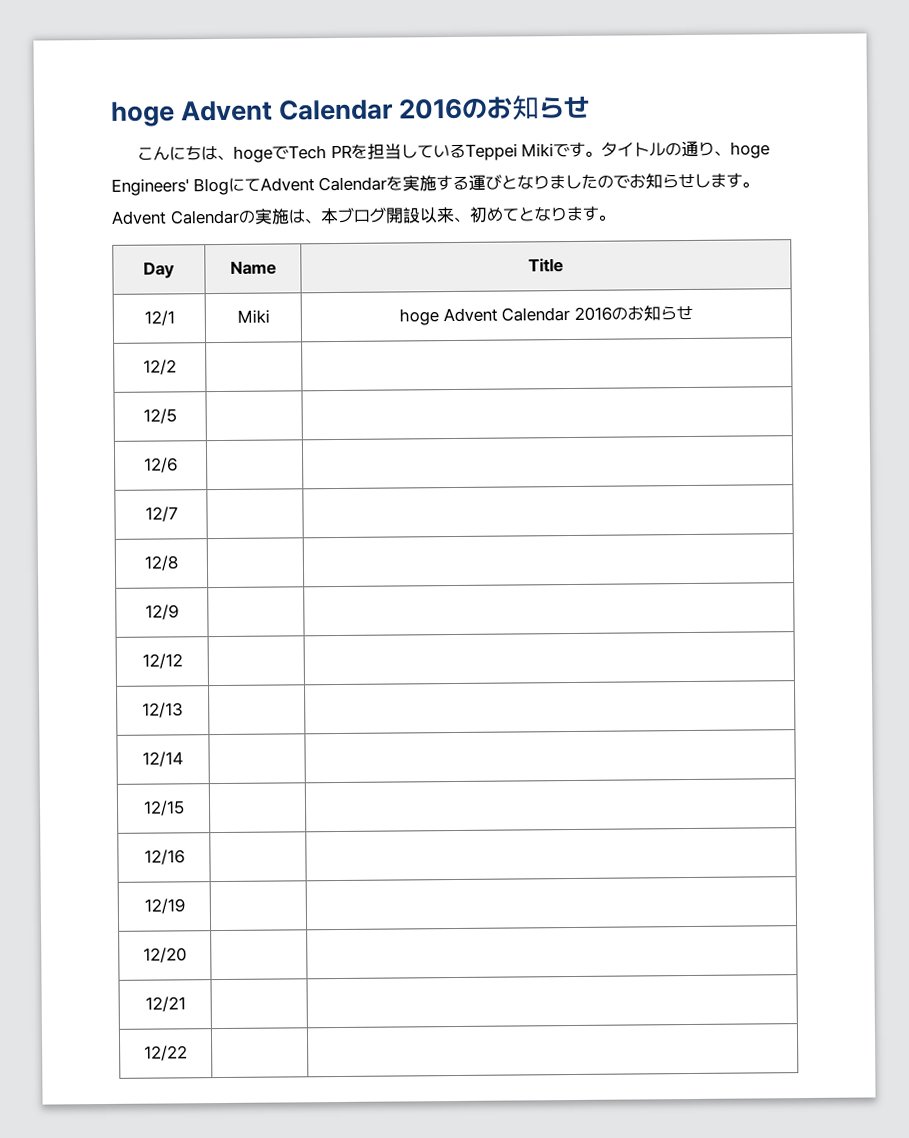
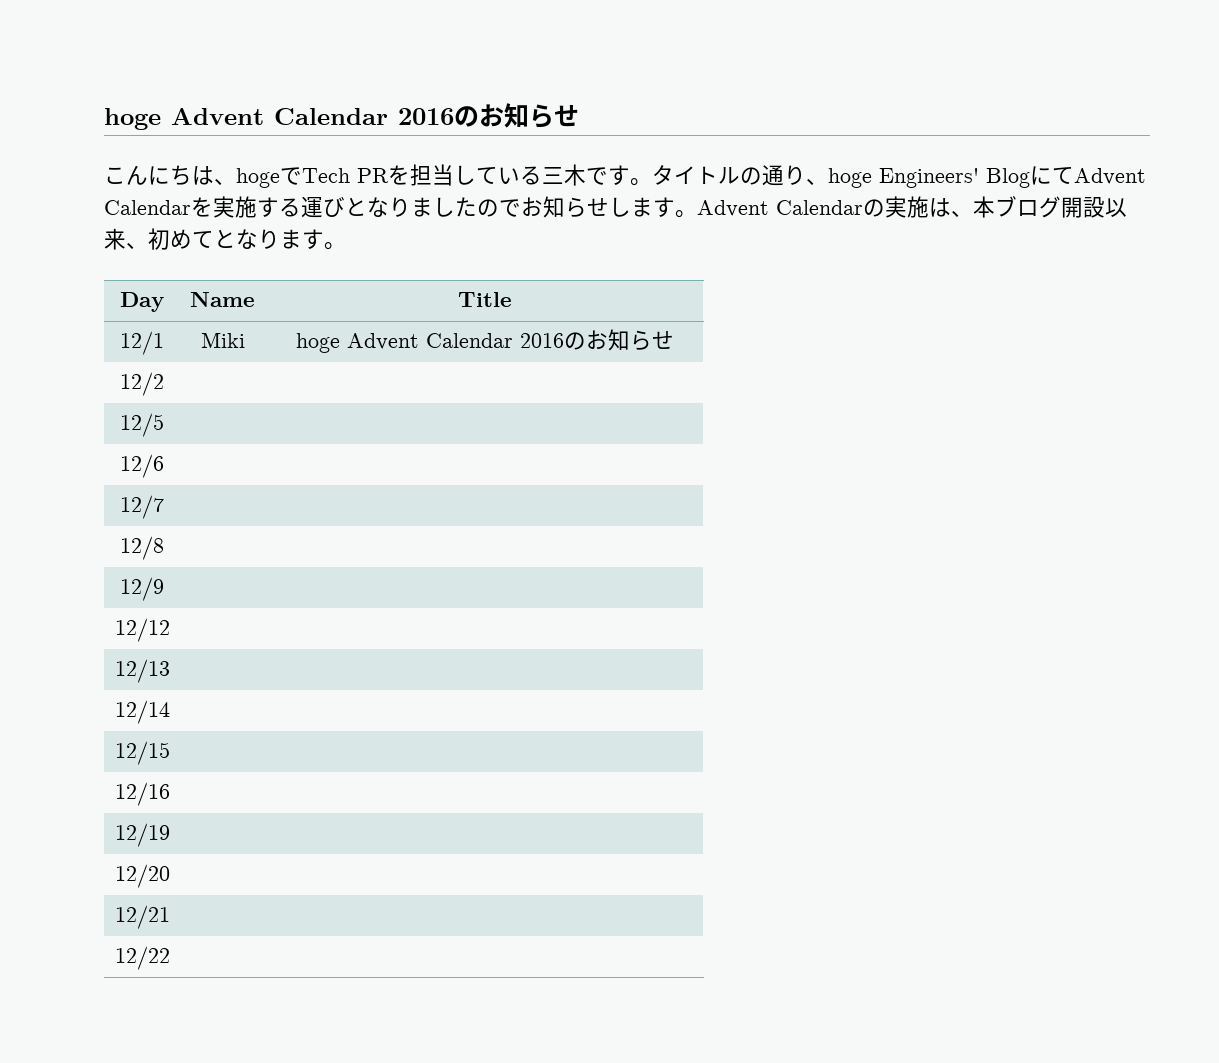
[464,143,555,161] Teppei Miki -> [542,164,586,186] 三木

